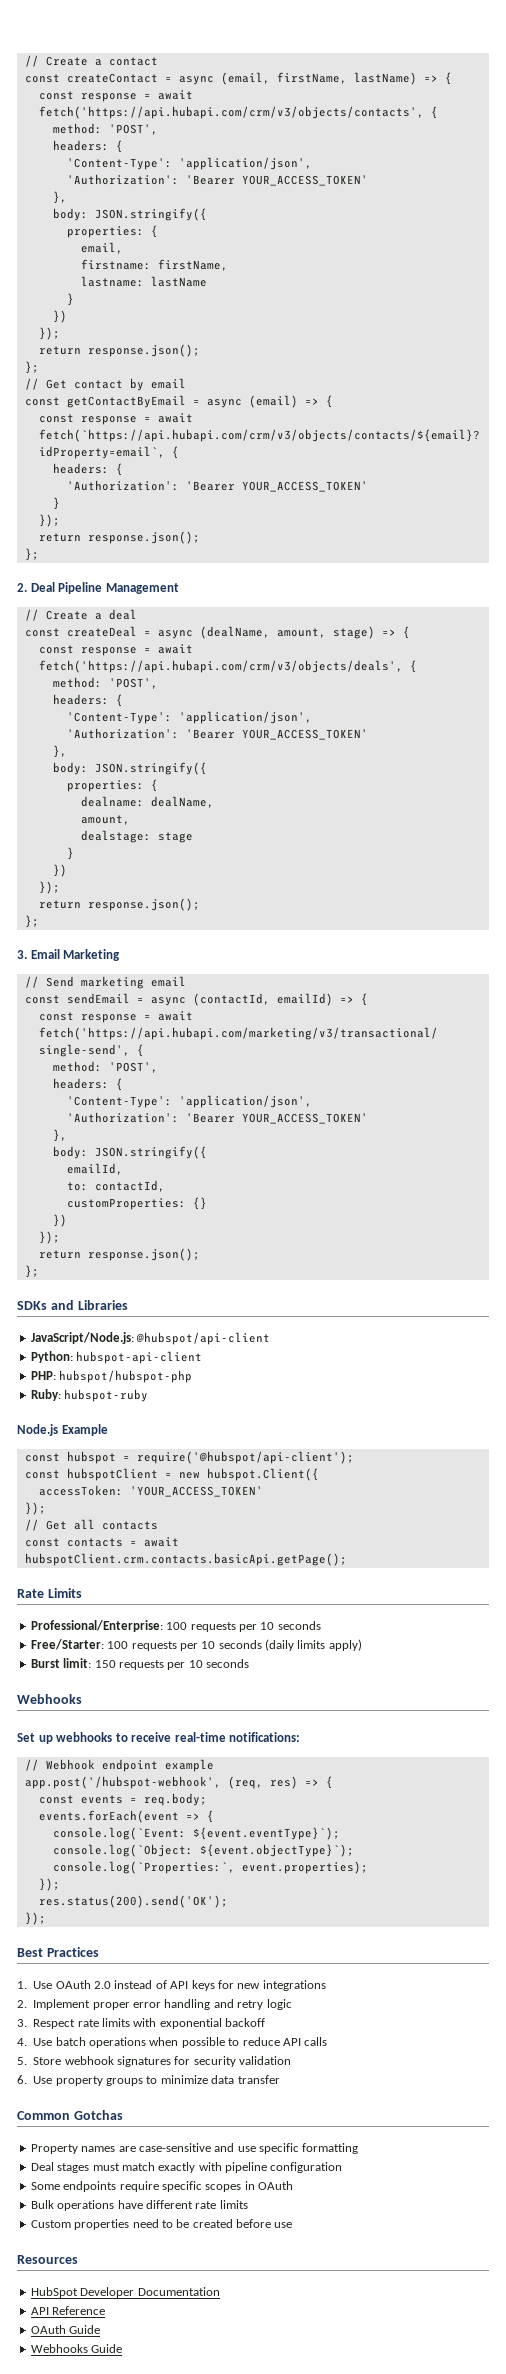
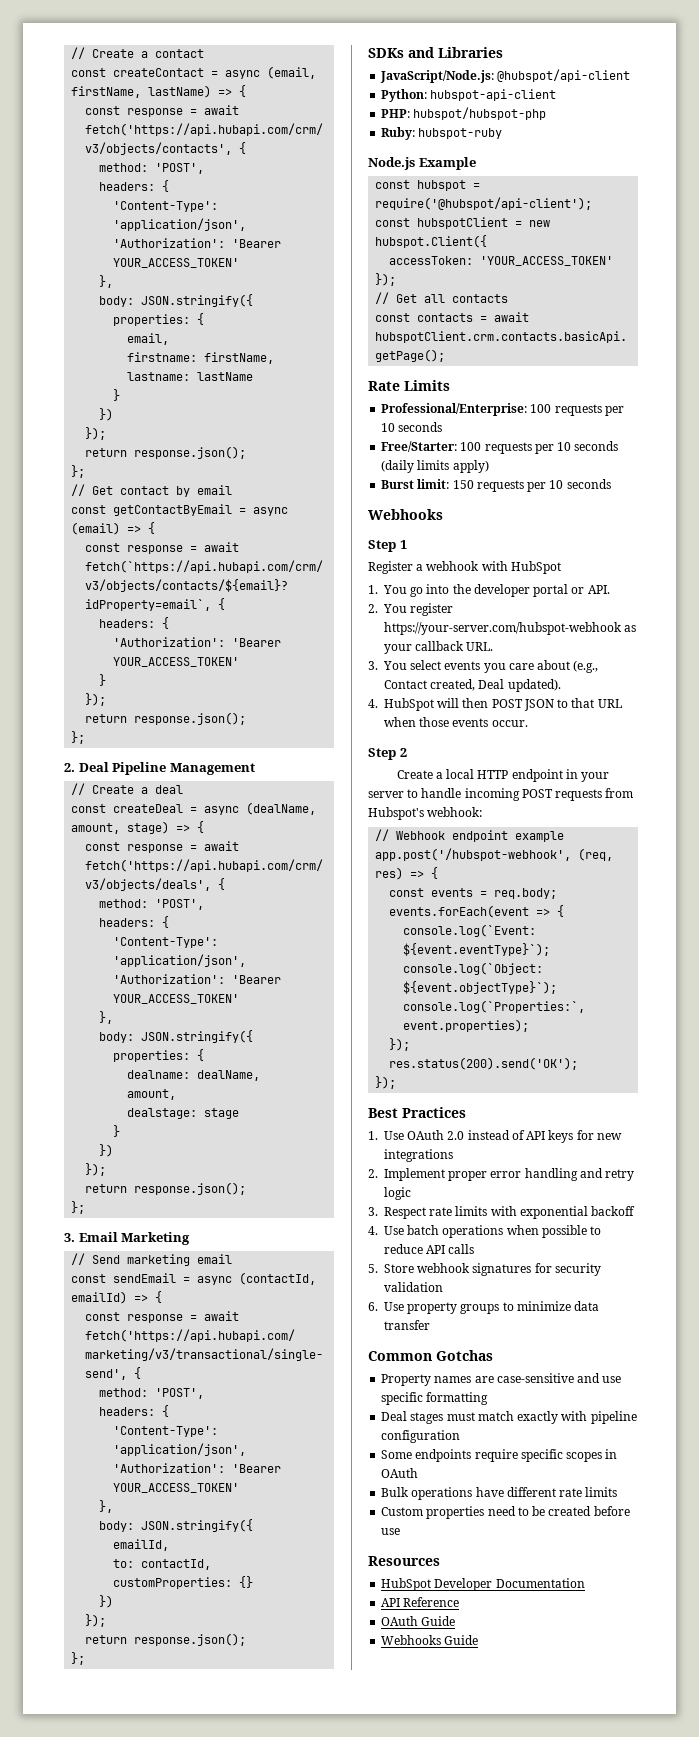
[17,1732,301,1744] Set up webhooks to receive real-time notifications: -> [368,540,407,552] [368,561,561,574] [368,584,610,597] [368,603,454,616] [384,622,637,635] [384,641,494,654] [368,660,599,673] [384,679,561,692] [368,698,622,711] [384,717,528,727] [368,748,407,760] [396,769,609,782] [368,788,634,801] [368,807,483,820] Step 1 // Register a webhook with HubSpot // 1. You go into the developer portal or API. // 2. You register https://your-server.com/hubspot-webhook as your callback URL. // 3. You select events you care about (e.g., Contact created, Deal updated). // 4. HubSpot will then POST JSON to that URL when those events occur. // Step 2 // Create a local HTTP endpoint in your server to handle incoming POST requests from Hubspot's webhook:

